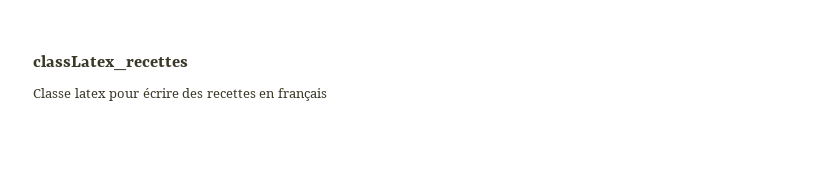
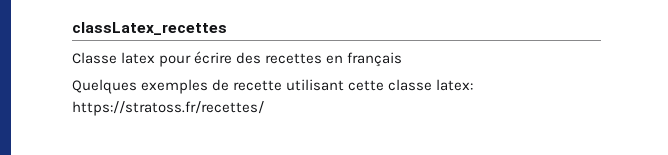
(327, 94) none -> [72,79,474,94] [72,101,264,116] // Quelques exemples de recette utilisant cette classe latex: https://stratoss.fr/recettes/

